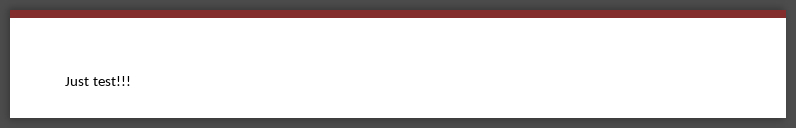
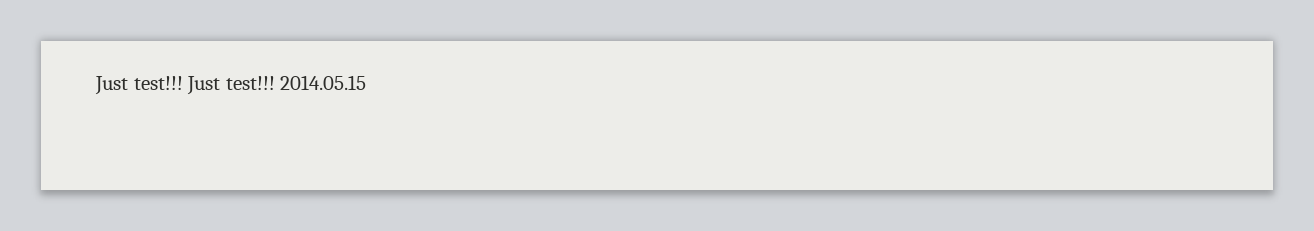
[65,76,131,86] Just test!!! -> [95,75,367,95] Just test!!! Just test!!! 2014.05.15

